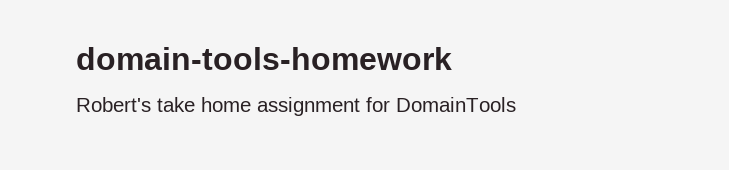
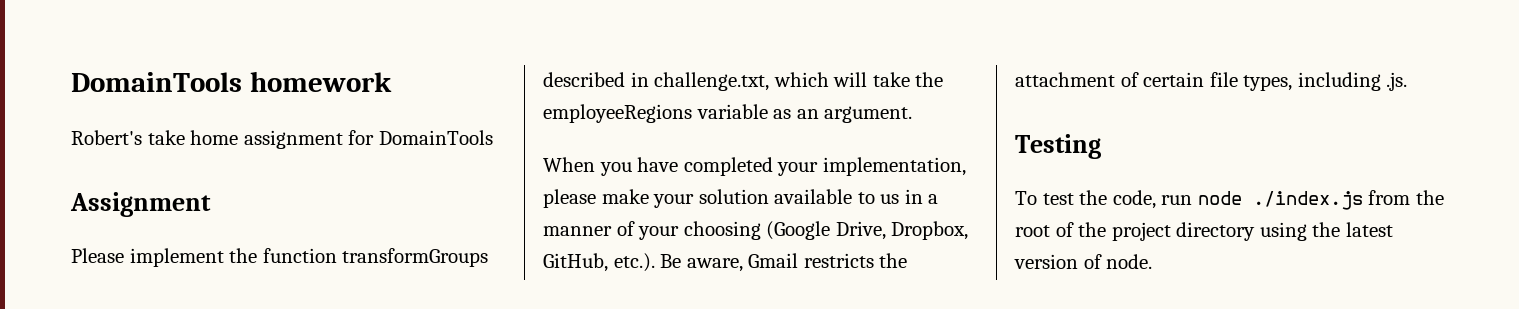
[76,47,452,70] domain-tools-homework -> [71,71,392,92] DomainTools homework
(516, 104) none -> [70,192,211,217] [71,248,489,267] [543,72,944,91] [543,104,913,123] [543,157,966,176] [543,189,939,208] [543,221,969,240] [543,253,908,272] [1015,72,1408,91] [1015,134,1101,159] [1015,190,1444,210] [1015,222,1393,241] [1014,254,1153,269] // Assignment // Please implement the function transformGroups described in challenge.txt, which will take the employeeRegions variable as an argument. // When you have completed your implementation, please make your solution available to us in a manner of your choosing (Google Drive, Dropbox, GitHub, etc.). Be aware, Gmail restricts the attachment of certain file types, including .js. // Testing // To test the code, run node ./index.js from the root of the project directory using the latest version of node.

